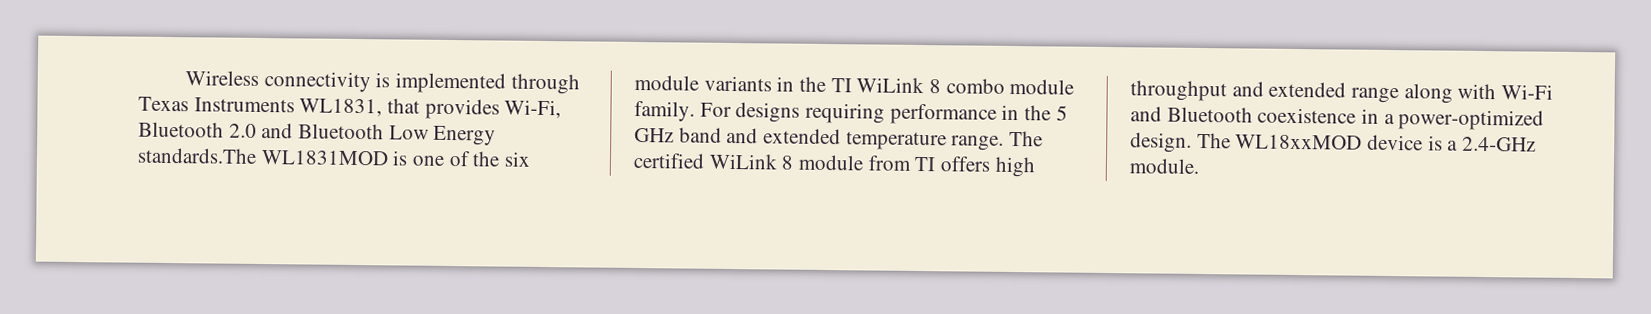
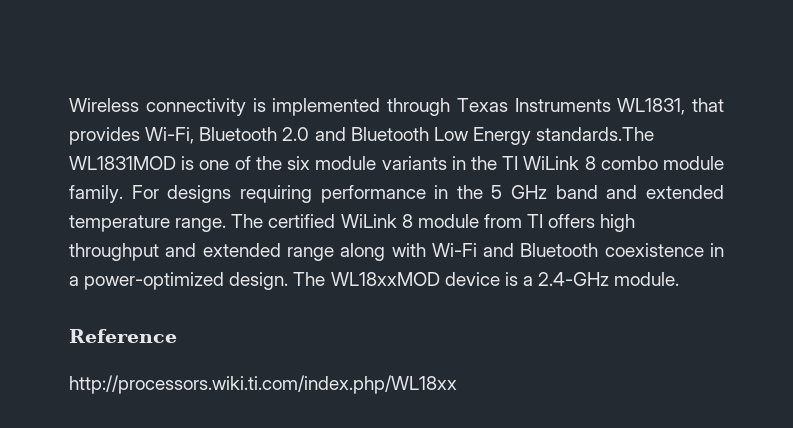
(1200, 166) none -> [69,329,177,343] [69,375,457,394] // Reference // http://processors.wiki.ti.com/index.php/WL18xx

